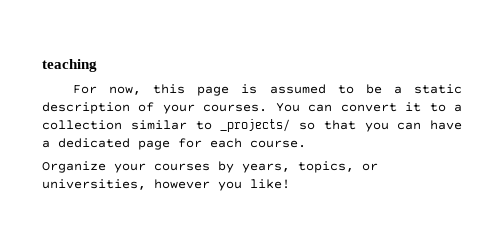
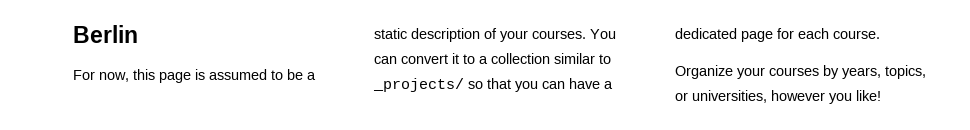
[42,59,97,72] teaching -> [73,25,138,43] Berlin

